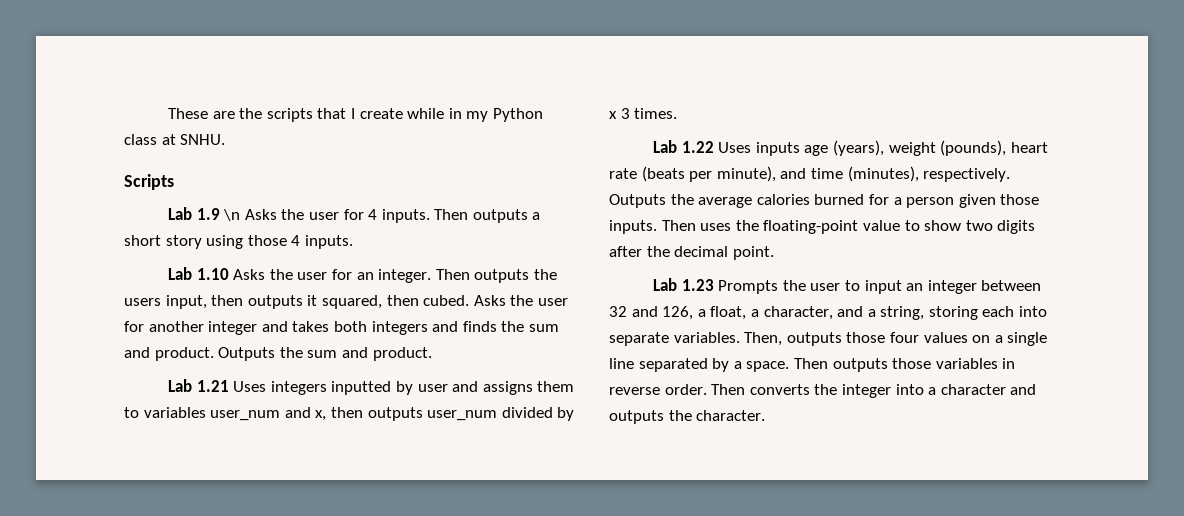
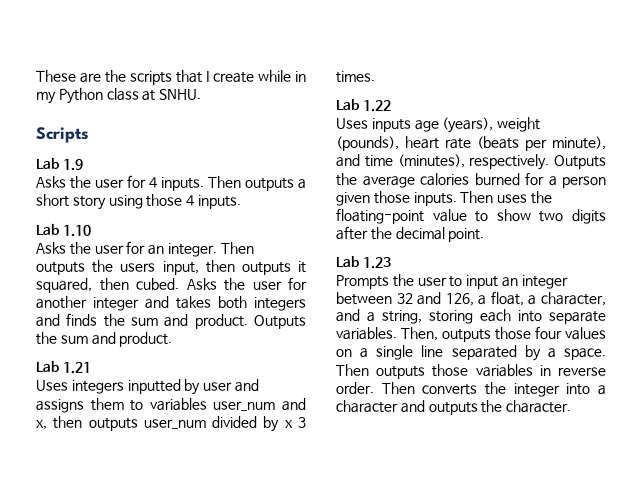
[223,209,241,221] \n -> (84, 164) //
(229, 274) none -> (92, 230) //
(229, 386) none -> (91, 367) //
(714, 147) none -> (392, 106) //
(714, 285) none -> (391, 263) //

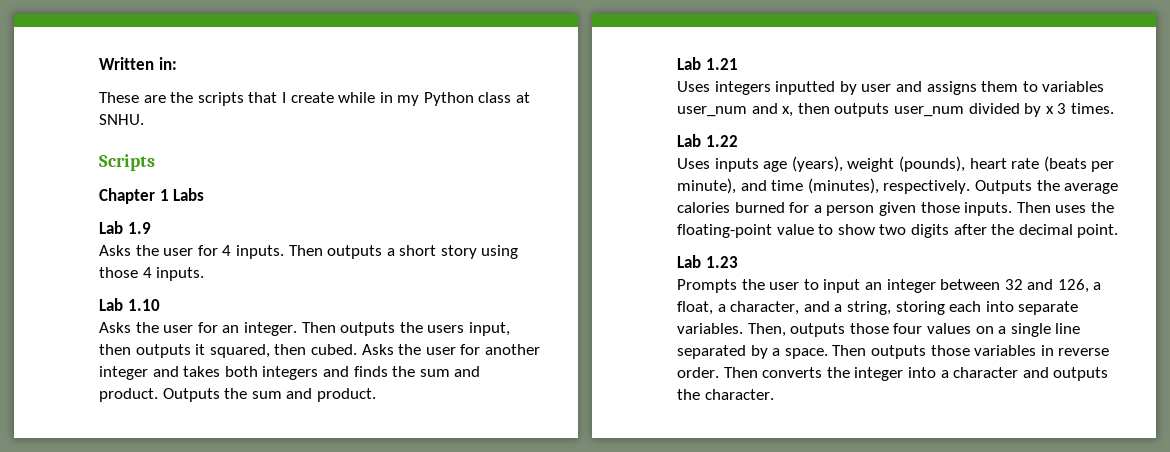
(36, 75) none -> [99,57,177,70] Written in: //
(90, 134) none -> [99,188,205,204] // Chapter 1 Labs

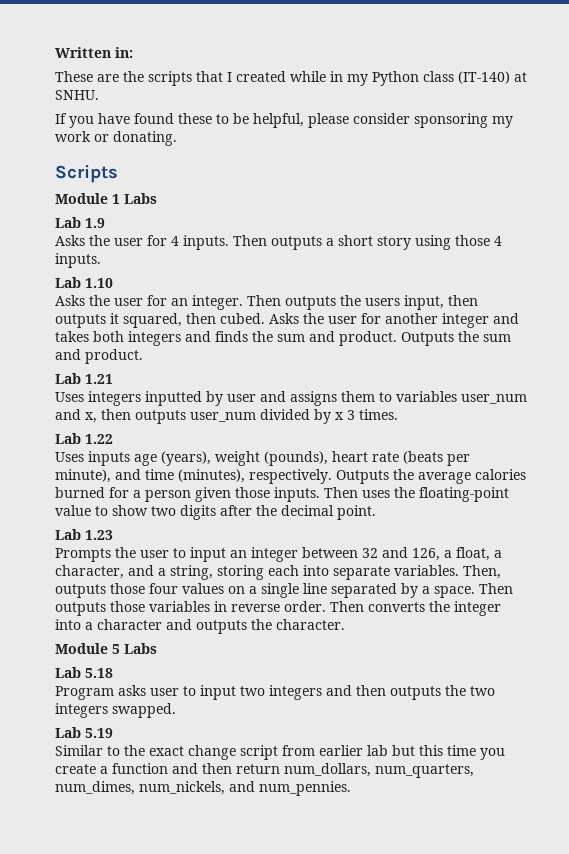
[290,92,334,103] create -> [236,71,286,82] created
(512, 97) none -> [458,71,510,84] (IT-140)
(144, 119) none -> [55,113,513,128] [55,131,177,146] // If you have found these to be helpful, please consider sponsoring my work or donating.
[99,188,155,204] Chapter -> [55,193,108,204] Module
(774, 394) none -> [55,643,157,654] [55,667,113,678] [55,685,495,700] [55,703,176,718] [55,727,113,738] [55,745,505,760] [55,763,474,778] [55,781,351,796] // Module 5 Labs // Lab 5.18 // Program asks user to input two integers and then outputs the two integers swapped. // Lab 5.19 // Similar to the exact change script from earlier lab but this time you create a function and then return num_dollars, num_quarters, num_dimes, num_nickels, and num_pennies.

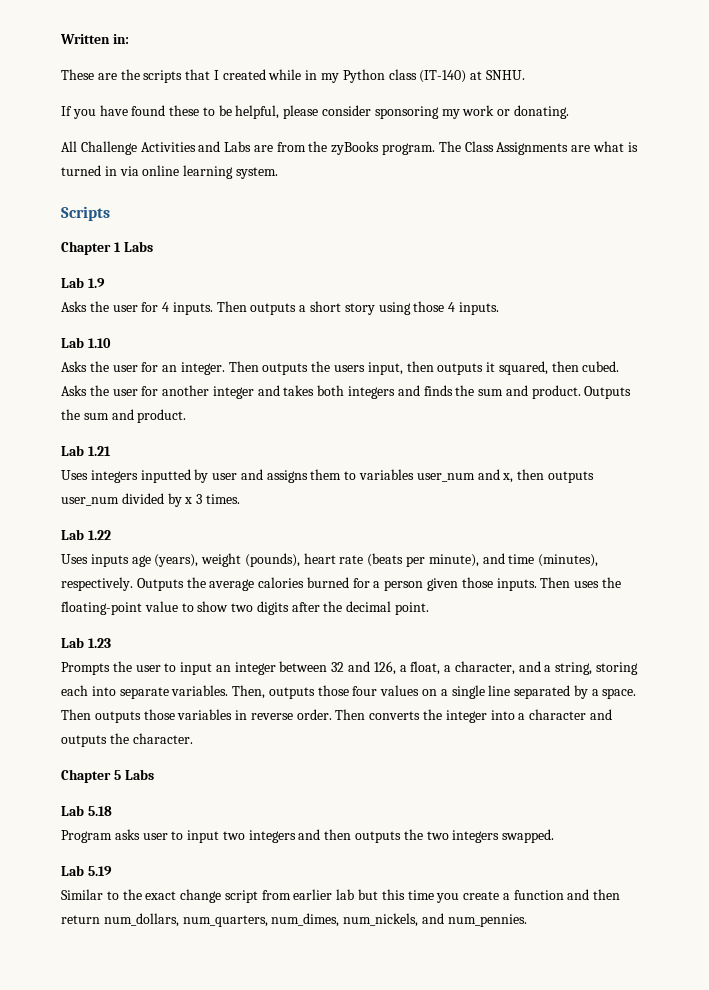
(177, 138) none -> [61,141,638,155] [61,165,278,179] // All Challenge Activities and Labs are from the zyBooks program. The Class Assignments are what is turned in via online learning system.
[55,193,108,204] Module -> [61,241,111,255] Chapter
[55,643,108,654] Module -> [61,769,111,783] Chapter

